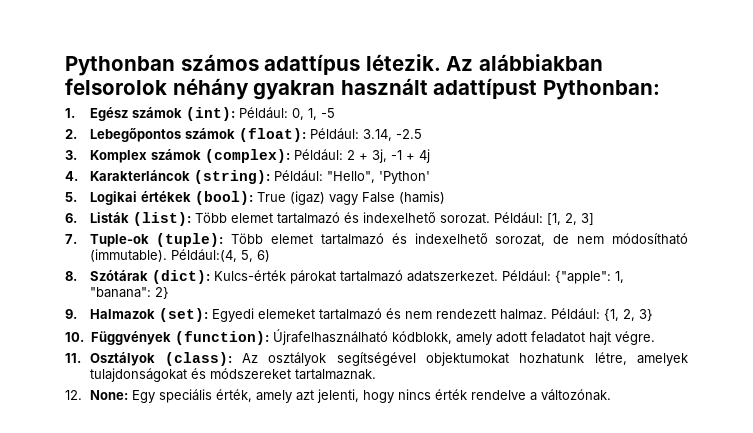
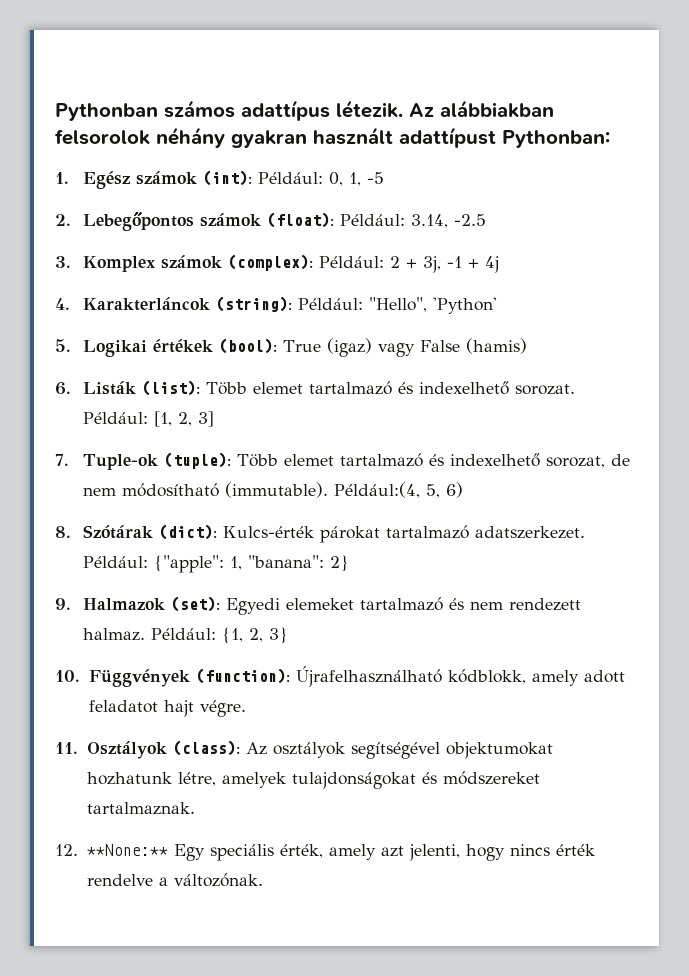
[89,390,128,400] None: -> [86,844,168,856] **None:**

